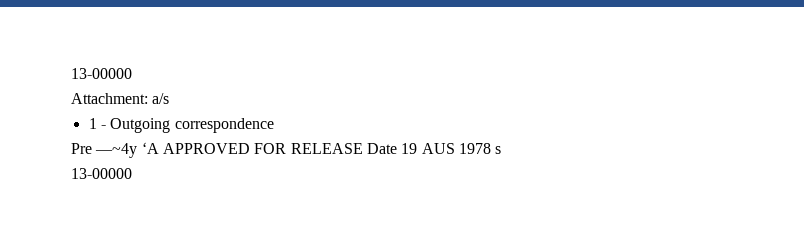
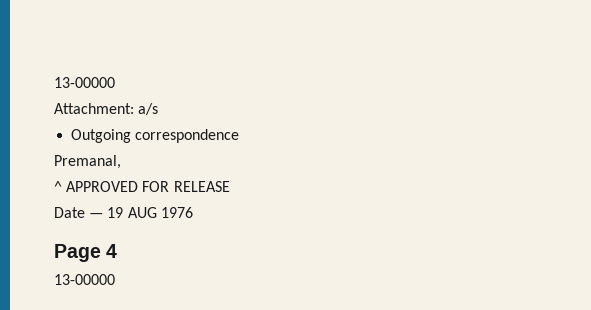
[88,118,106,129] 1 - -> (159, 109) none
[71,142,159,158] Pre —~4y ‘A -> [54,155,121,169] [54,181,62,192] Premanal, // ^
[366,143,502,154] Date 19 AUS 1978 s -> [54,207,193,218] [54,244,118,262] // Date — 19 AUG 1976 // Page 4

